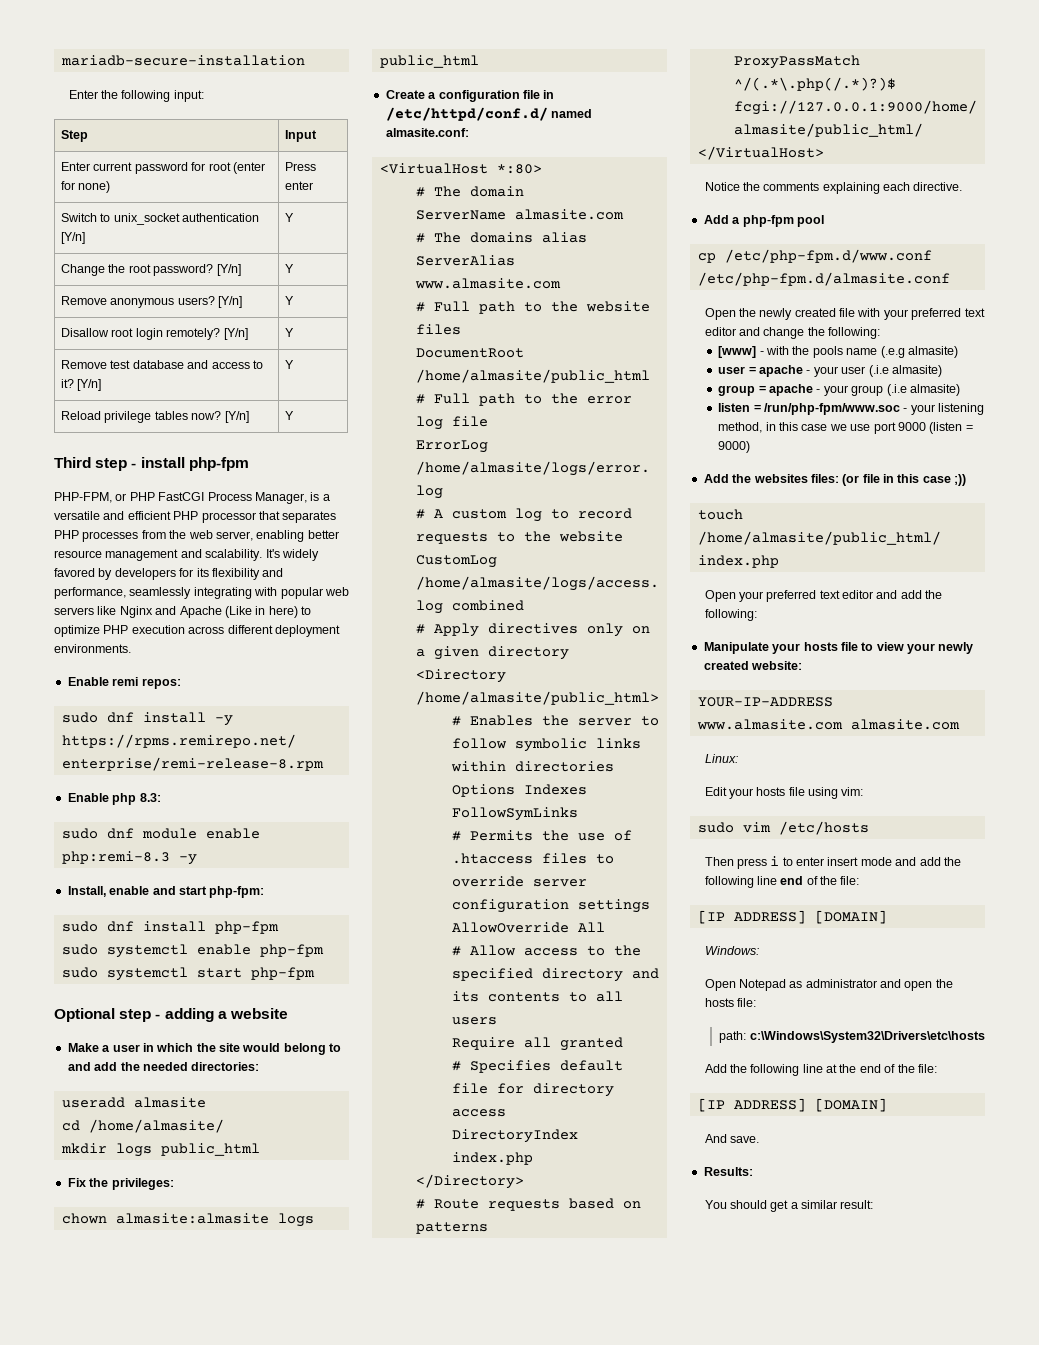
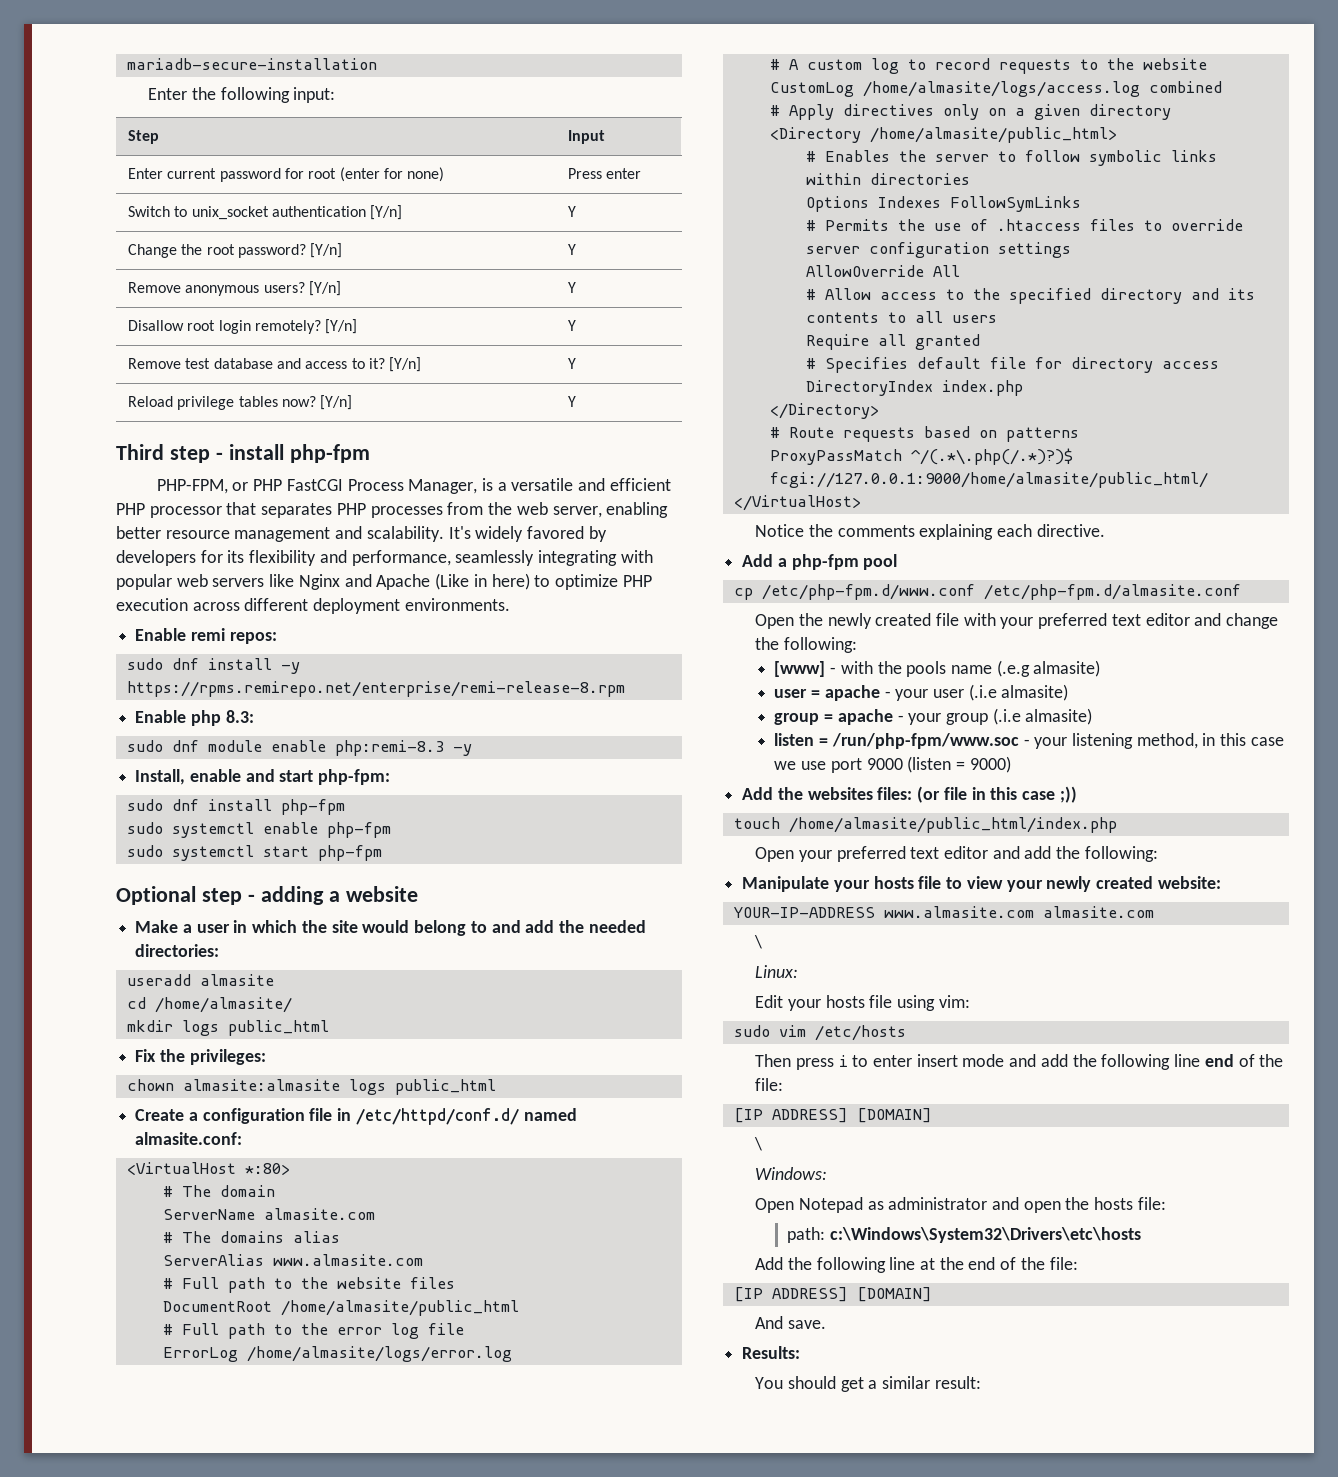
(960, 724) none -> [754,935,763,949] // \
(887, 917) none -> [754,1137,763,1151] // \

